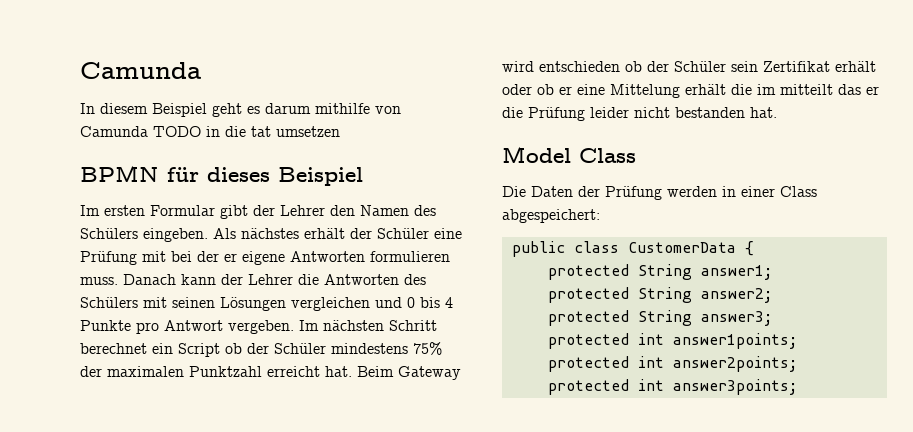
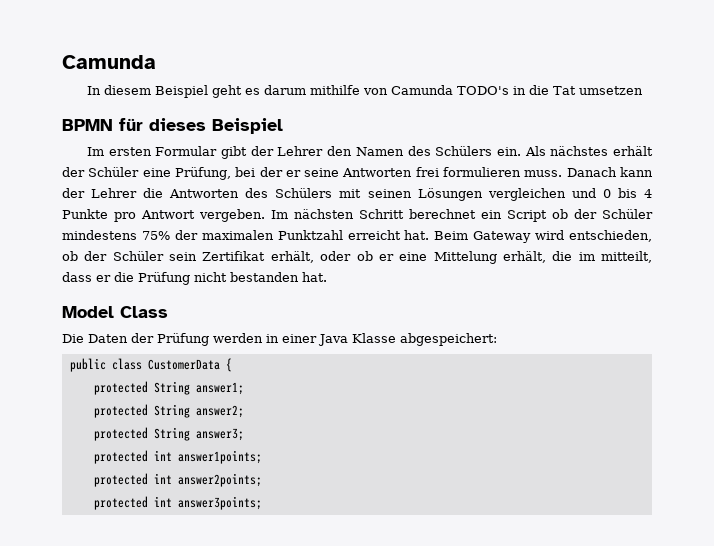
[153,126,201,137] TODO -> [457,86,510,95] TODO's
[251,126,271,137] tat -> [553,86,577,95] Tat
[143,228,208,242] eingeben. -> [496,147,521,156] ein.
[80,251,166,265] Prüfung mit -> [174,167,231,180] Prüfung,
[242,251,365,265] eigene Antworten -> [304,167,439,177] seine Antworten frei
[539,61,620,72] entschieden -> [568,230,652,242] entschieden,
[835,61,876,72] erhält -> [270,251,314,263] erhält,
[685,84,726,95] erhält -> [502,251,546,263] erhält,
[780,84,861,95] mitteilt das -> [600,251,652,263] [62,272,92,282] mitteilt, dass
[590,107,629,118] leider -> (190, 278) none
[780,186,817,197] Class -> [318,333,396,346] Java Klasse

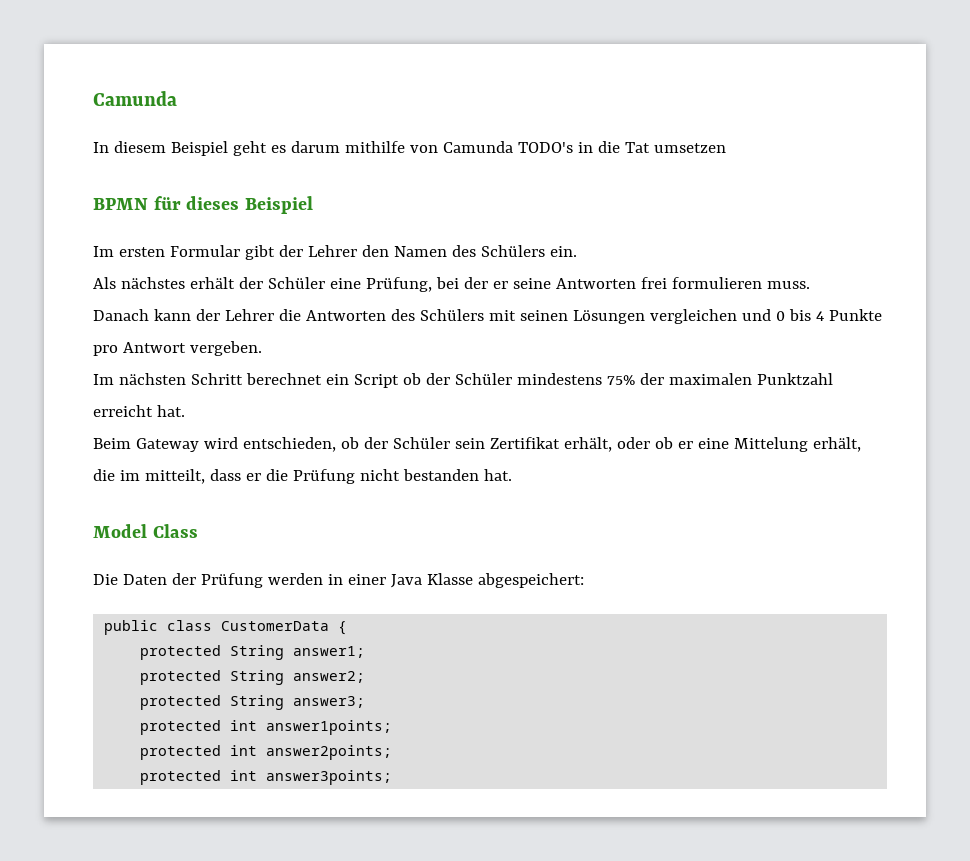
(521, 151) none -> (577, 251) //
(563, 173) none -> (810, 285) //
(265, 215) none -> (262, 348) //
(430, 235) none -> (185, 411) //

